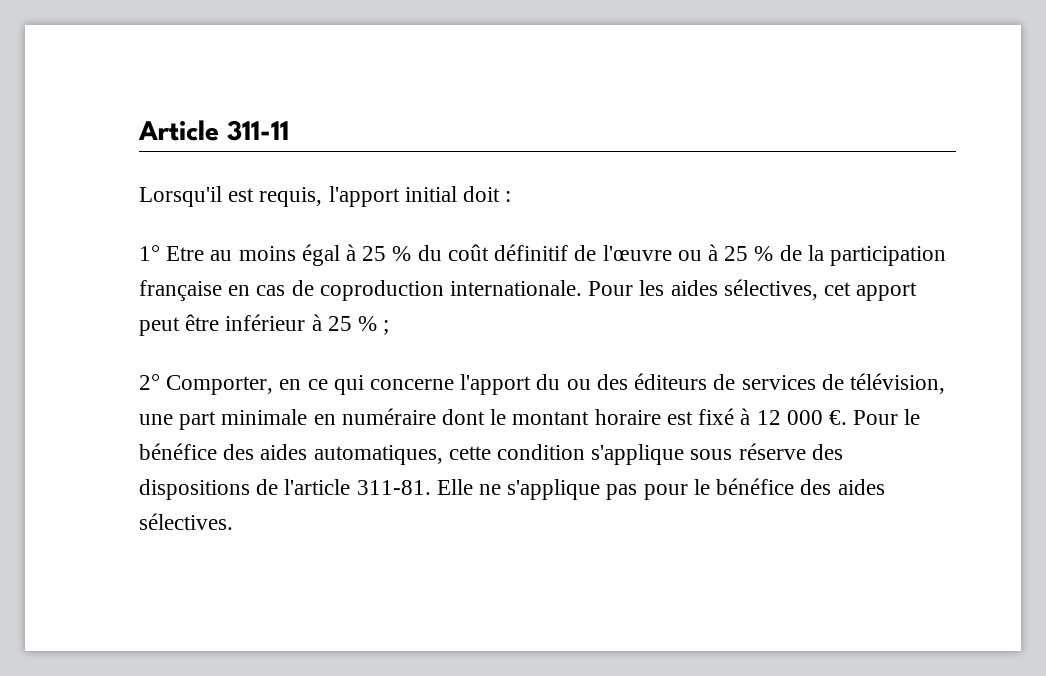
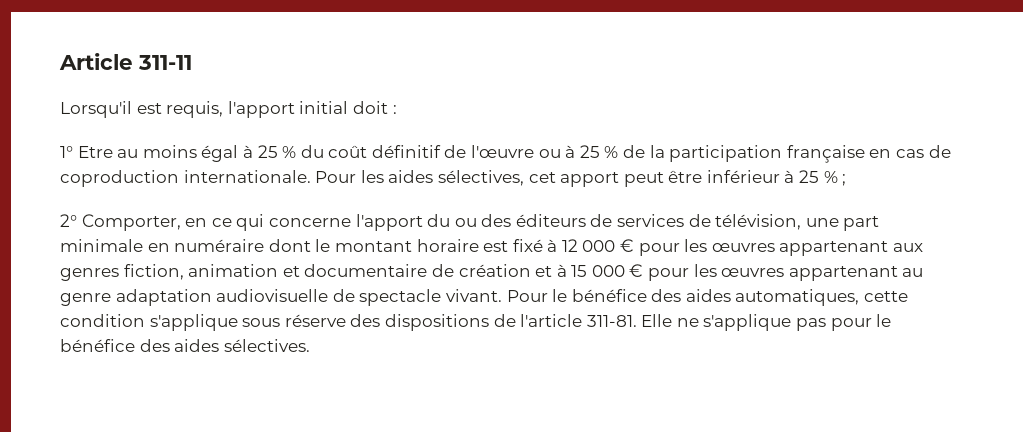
[828,410,847,425] €. -> [620,239,924,256] [60,264,924,281] [60,289,502,306] € pour les œuvres appartenant aux genres fiction, animation et documentaire de création et à 15 000 € pour les œuvres appartenant au genre adaptation audiovisuelle de spectacle vivant.

